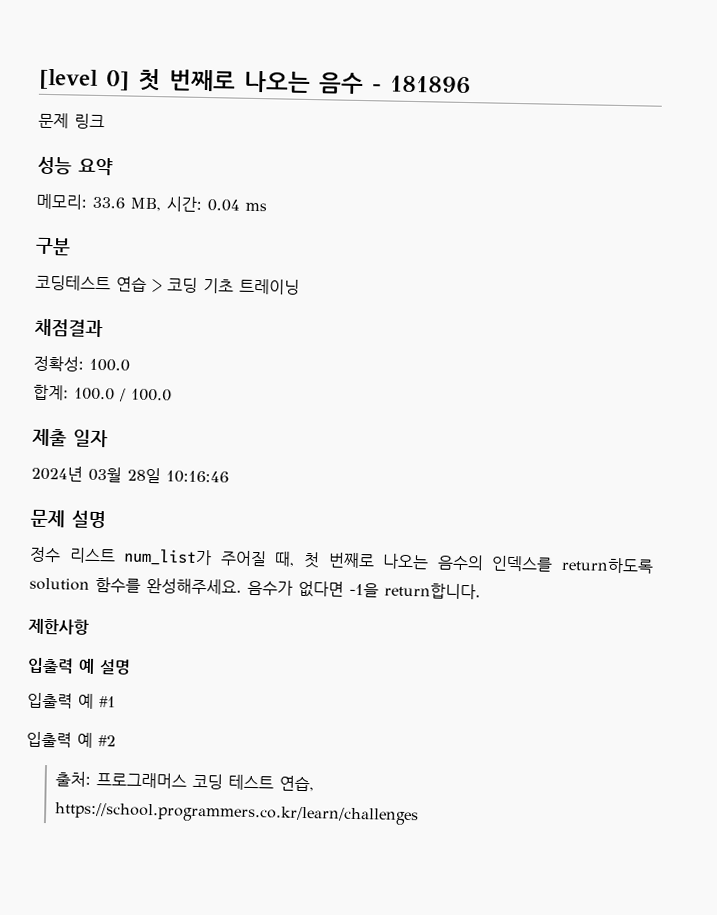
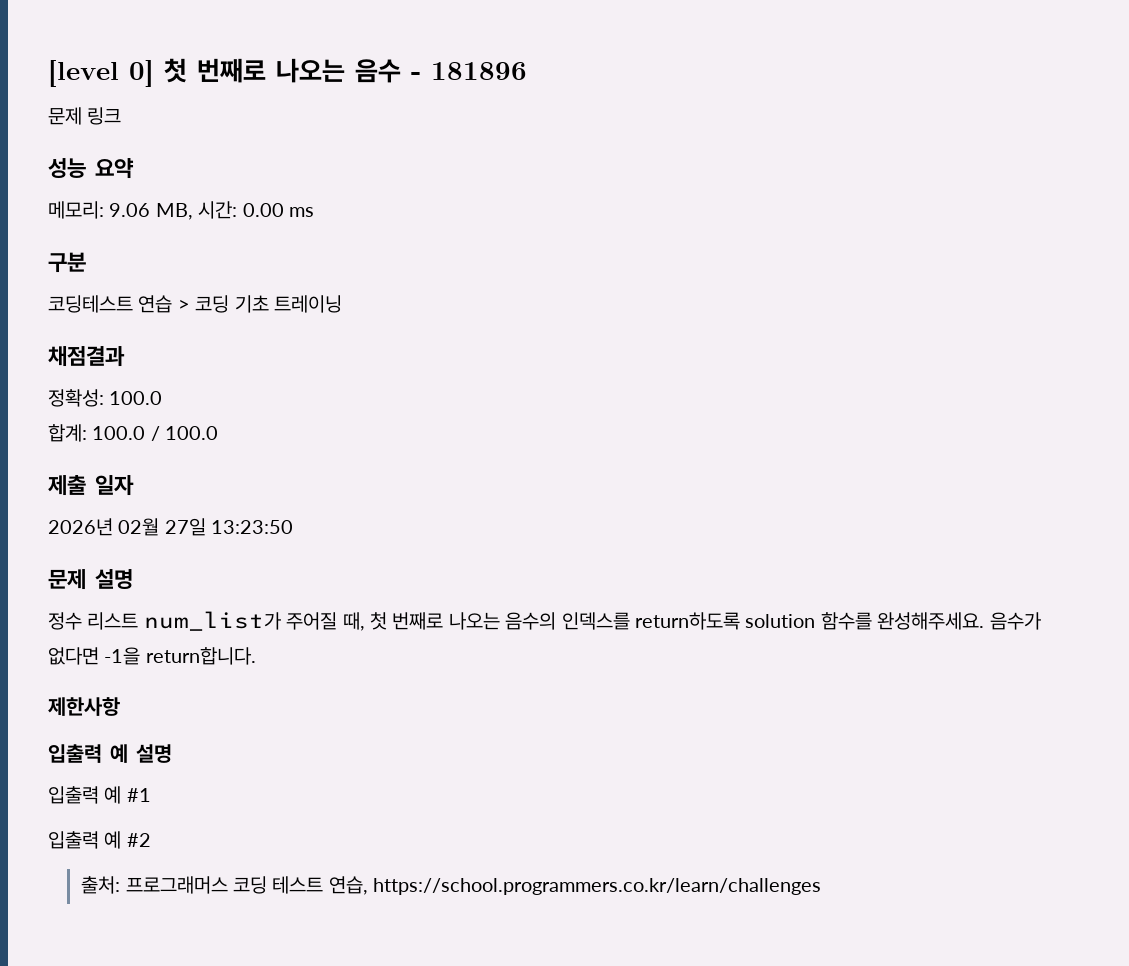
[92,196,125,209] 33.6 -> [109,203,151,217] 9.06
[207,199,240,212] 0.04 -> [242,203,284,217] 0.00
[31,465,229,484] 2024년 03월 28일 10:16:46 -> [48,518,294,536] 2026년 02월 27일 13:23:50

